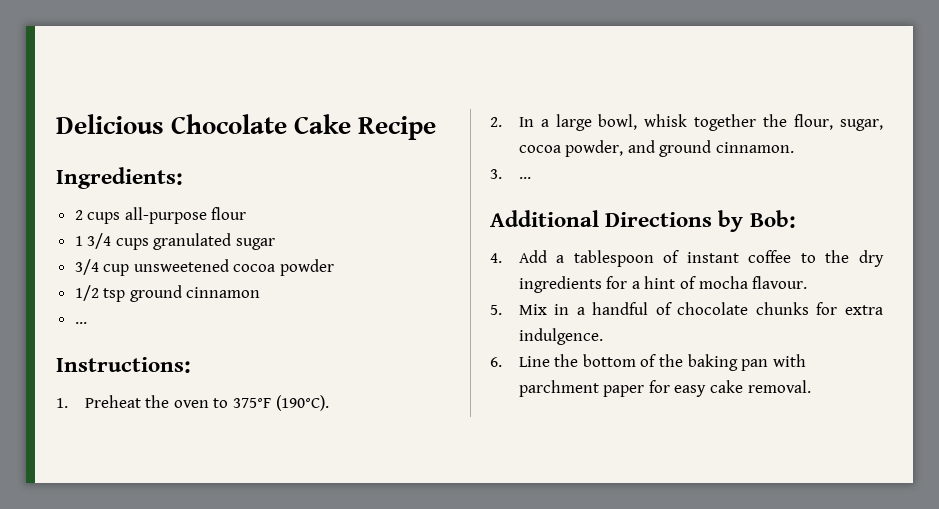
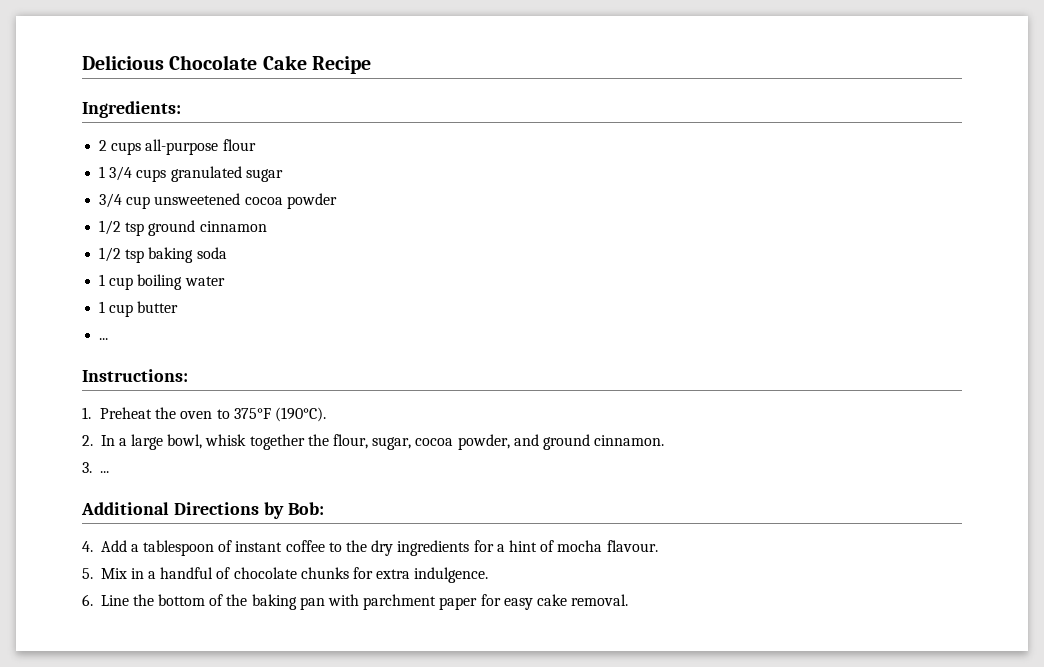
(261, 292) none -> [99,247,227,263] [99,274,225,290] [99,301,179,317] // 1/2 tsp baking soda // 1 cup boiling water // 1 cup butter

